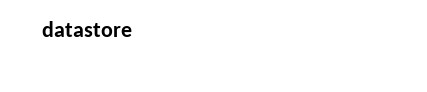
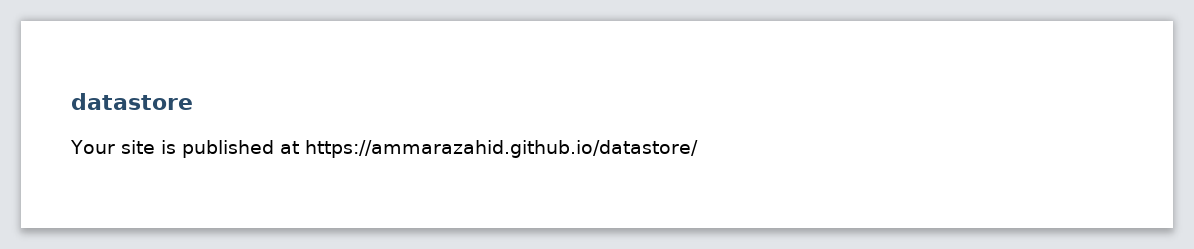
(132, 29) none -> [70,140,698,158] // Your site is published at https://ammarazahid.github.io/datastore/

